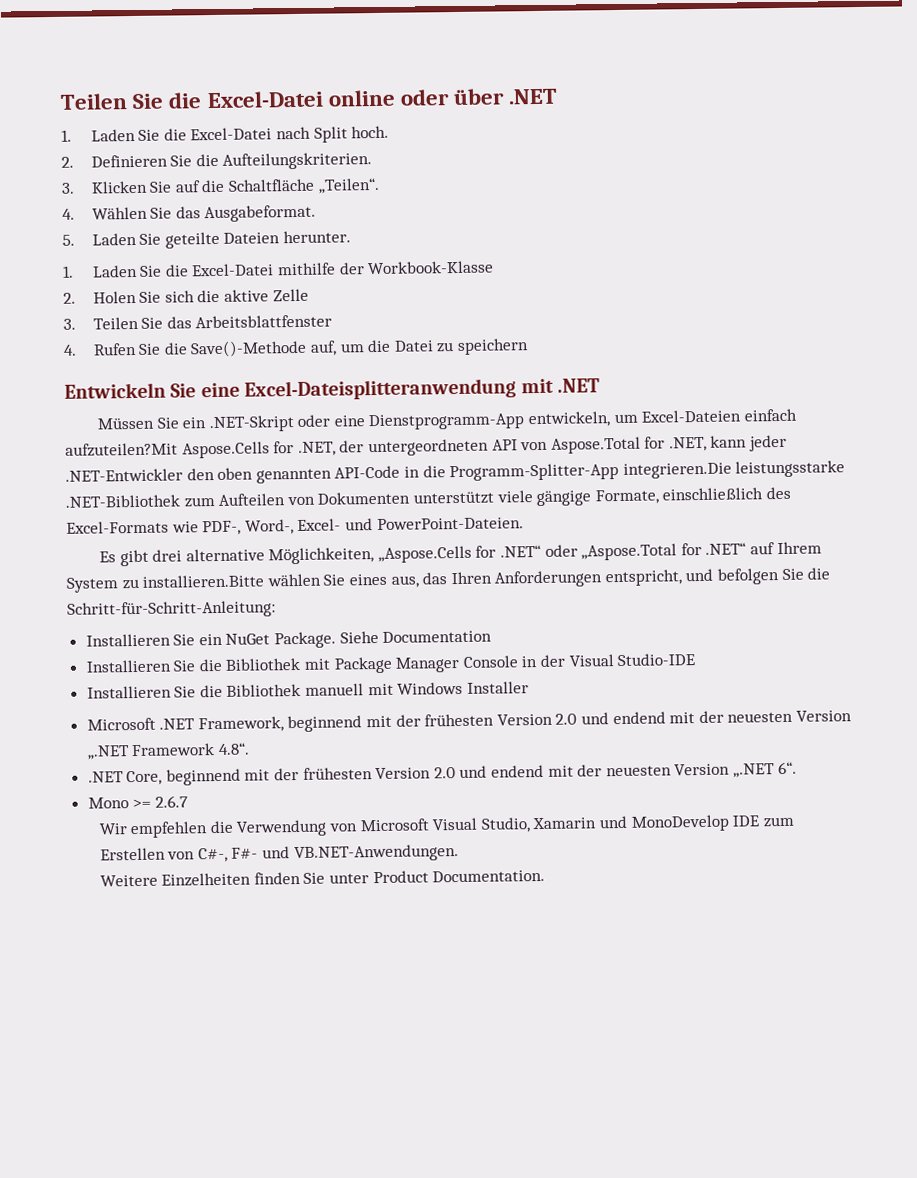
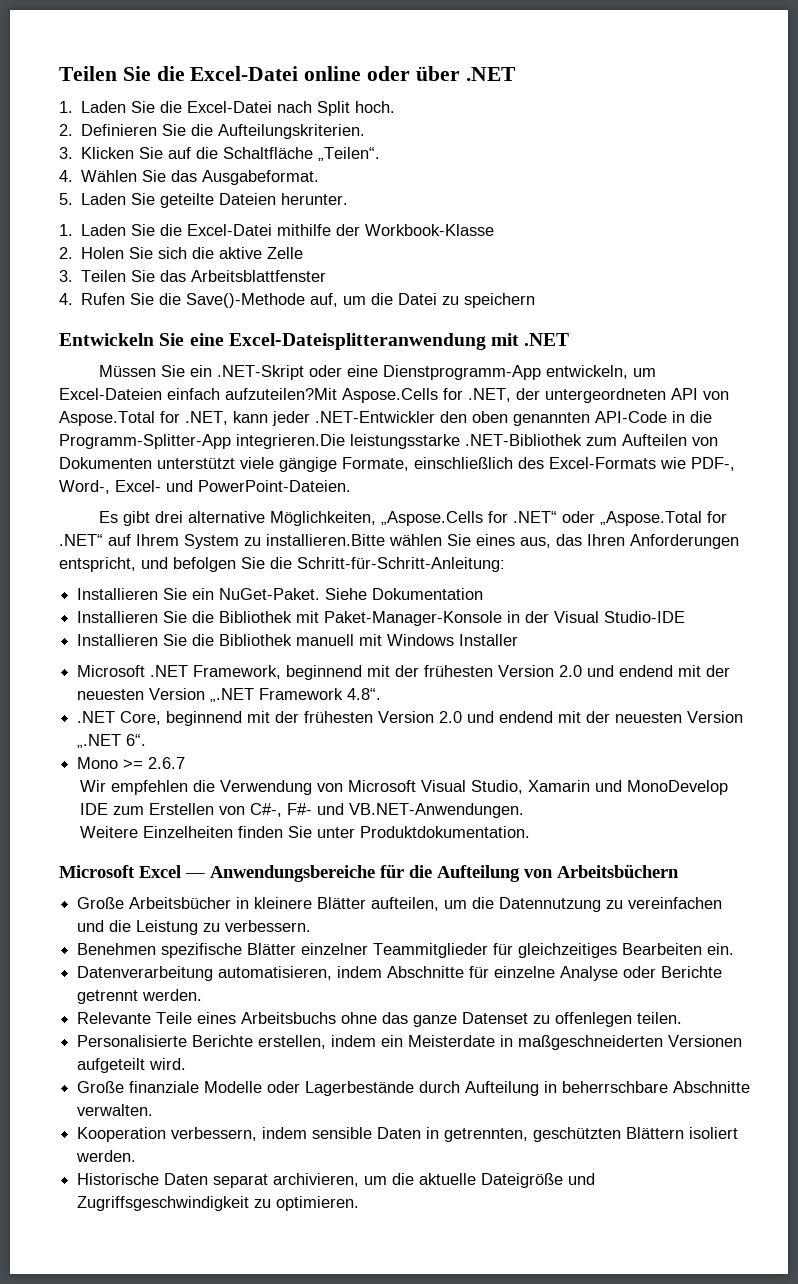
[225,630,493,649] NuGet Package. Siehe Documentation -> [219,588,484,600] NuGet-Paket. Siehe Dokumentation
[333,655,518,674] Package Manager Console -> [324,611,503,626] Paket-Manager-Konsole
[372,869,546,884] Product Documentation. -> [360,826,531,838] [59,864,679,882] [77,897,723,912] [77,920,312,935] [77,943,735,958] [77,966,723,981] [77,989,203,1004] [77,1012,683,1027] [77,1035,743,1050] [77,1058,187,1073] [77,1081,751,1096] [77,1104,154,1116] [77,1127,739,1142] [76,1150,137,1162] [77,1173,596,1188] [77,1196,360,1211] Produktdokumentation. // Microsoft Excel — Anwendungsbereiche für die Aufteilung von Arbeitsbüchern // Große Arbeitsbücher in kleinere Blätter aufteilen, um die Datennutzung zu vereinfachen und die Leistung zu verbessern. // Benehmen spezifische Blätter einzelner Teammitglieder für gleichzeitiges Bearbeiten ein. // Datenverarbeitung automatisieren, indem Abschnitte für einzelne Analyse oder Berichte getrennt werden. // Relevante Teile eines Arbeitsbuchs ohne das ganze Datenset zu offenlegen teilen. // Personalisierte Berichte erstellen, indem ein Meisterdate in maßgeschneiderten Versionen aufgeteilt wird. // Große finanziale Modelle oder Lagerbestände durch Aufteilung in beherrschbare Abschnitte verwalten. // Kooperation verbessern, indem sensible Daten in getrennten, geschützten Blättern isoliert werden. // Historische Daten separat archivieren, um die aktuelle Dateigröße und Zugriffsgeschwindigkeit zu optimieren.

